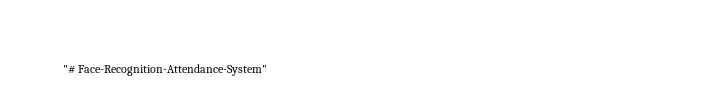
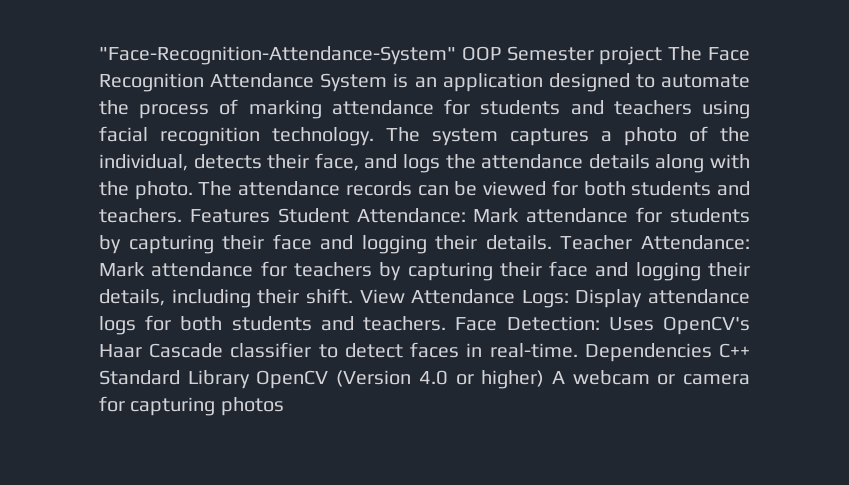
[63,64,268,76] "# Face-Recognition-Attendance-System" -> [99,46,750,65] [99,73,750,92] [99,99,750,119] [99,126,750,146] [99,153,751,173] [99,180,751,200] [99,207,750,223] [99,234,750,254] [99,261,750,281] [99,288,750,308] [99,315,750,335] [99,342,750,362] [99,370,750,389] [99,396,284,416] "Face-Recognition-Attendance-System" OOP Semester project The Face Recognition Attendance System is an application designed to automate the process of marking attendance for students and teachers using facial recognition technology. The system captures a photo of the individual, detects their face, and logs the attendance details along with the photo. The attendance records can be viewed for both students and teachers. Features Student Attendance: Mark attendance for students by capturing their face and logging their details. Teacher Attendance: Mark attendance for teachers by capturing their face and logging their details, including their shift. View Attendance Logs: Display attendance logs for both students and teachers. Face Detection: Uses OpenCV's Haar Cascade classifier to detect faces in real-time. Dependencies C++ Standard Library OpenCV (Version 4.0 or higher) A webcam or camera for capturing photos

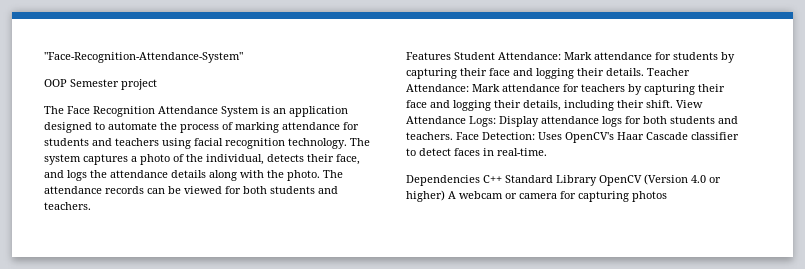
(456, 55) none -> (243, 57) //
(663, 55) none -> (157, 84) //
(182, 215) none -> (91, 206) //
(578, 350) none -> (547, 152) //

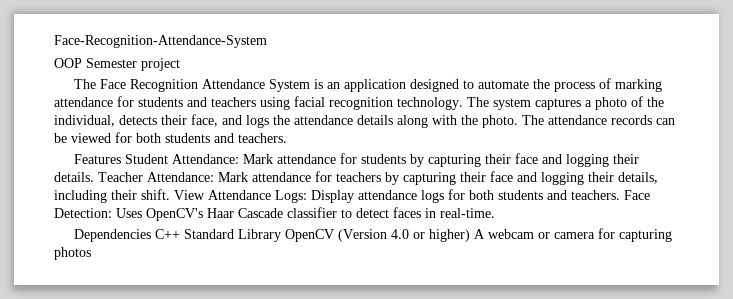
[44,52,243,63] "Face-Recognition-Attendance-System" -> [54,35,267,48] Face-Recognition-Attendance-System

